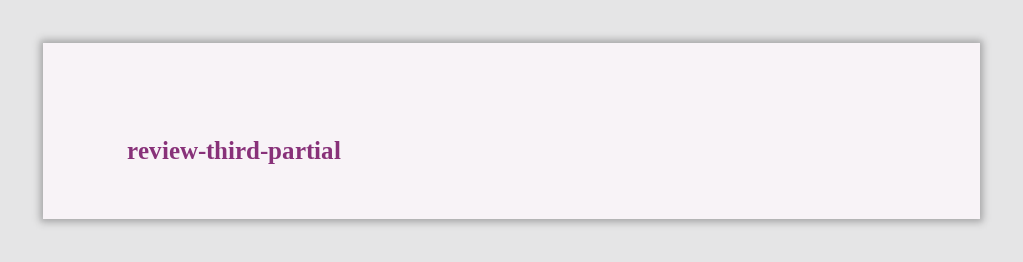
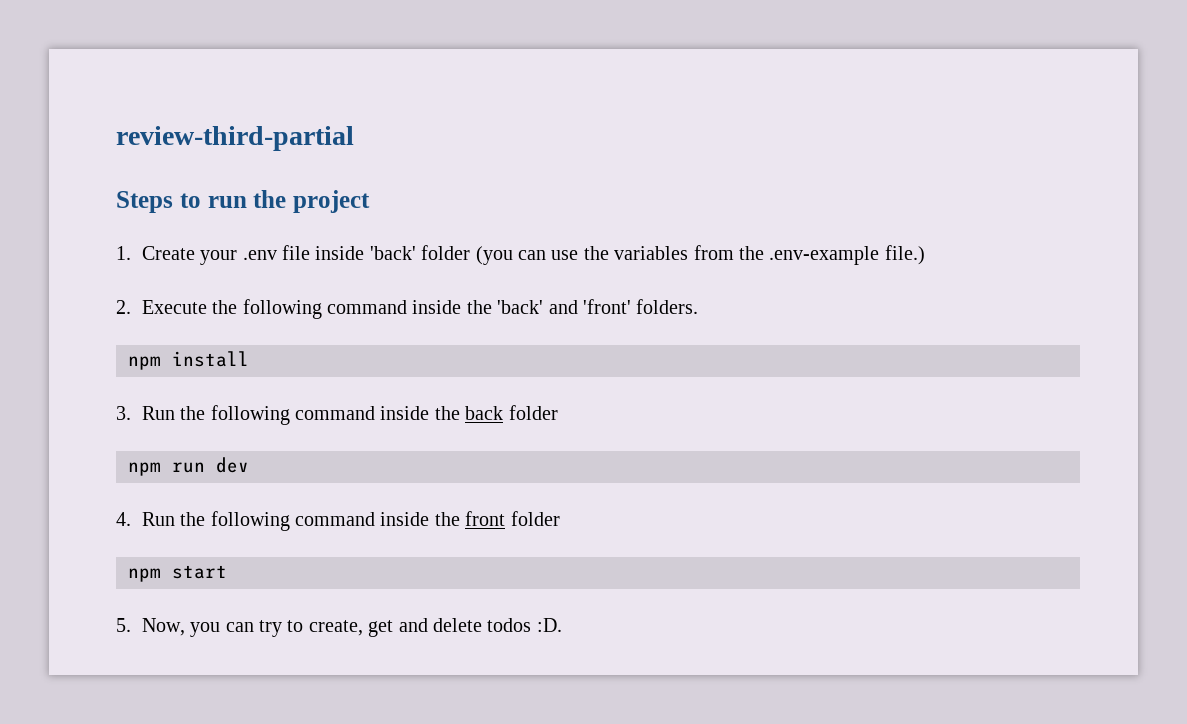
(341, 152) none -> [116,190,370,213] [116,245,925,265] [116,299,699,319] [128,351,249,370] [116,405,558,425] [128,457,249,476] [116,511,560,531] [128,565,227,582] [116,618,562,637] // Steps to run the project // 1. Create your .env file inside 'back' folder (you can use the variables from the .env-example file.) // 2. Execute the following command inside the 'back' and 'front' folders. // npm install // 3. Run the following command inside the back folder // npm run dev // 4. Run the following command inside the front folder // npm start // 5. Now, you can try to create, get and delete todos :D.

